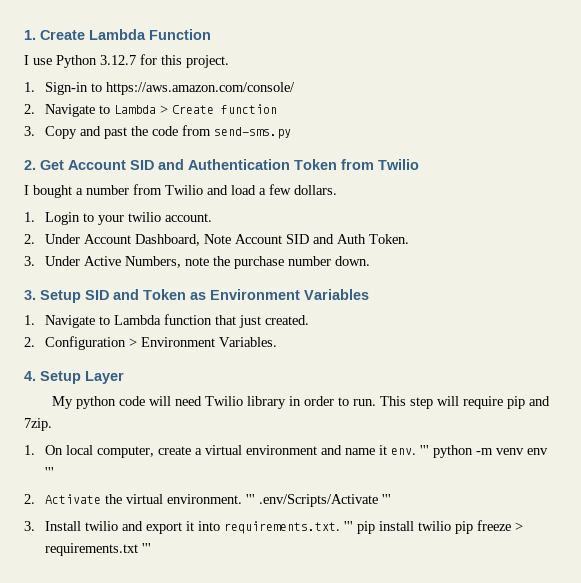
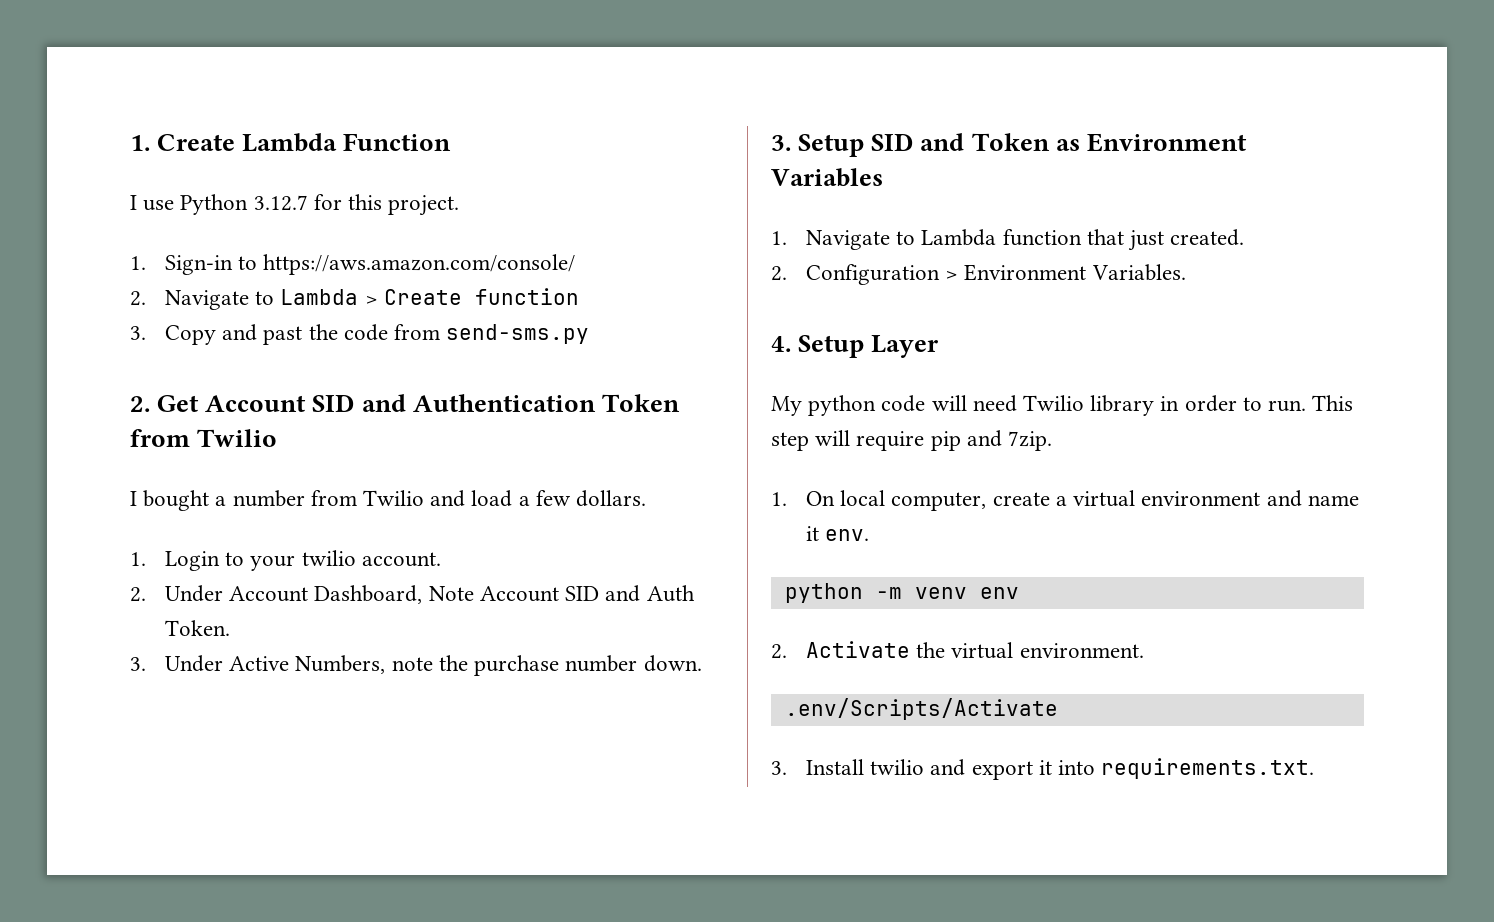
[420,445,430,455] ''' -> (870, 535) //
[45,467,55,477] ''' -> (1019, 593) none
[246,494,256,504] ''' -> (1144, 650) //
[382,494,392,504] ''' -> (1058, 709) none
[344,520,524,534] [45,543,152,556] ''' pip install twilio pip freeze > requirements.txt ''' -> (1315, 768) none

